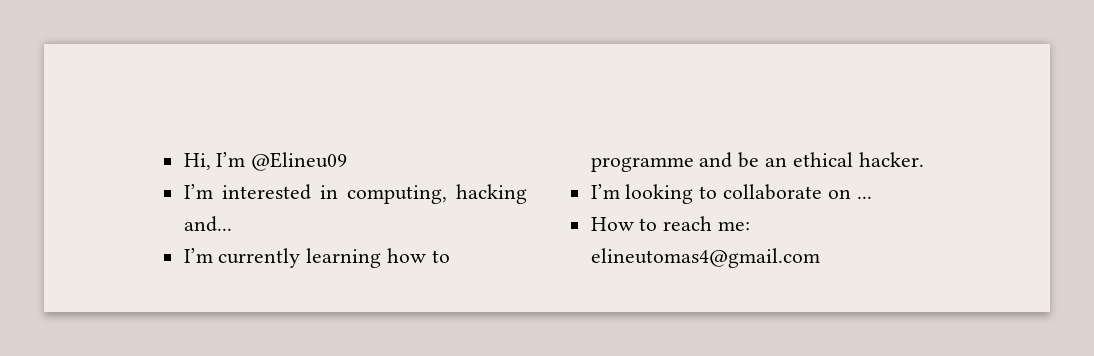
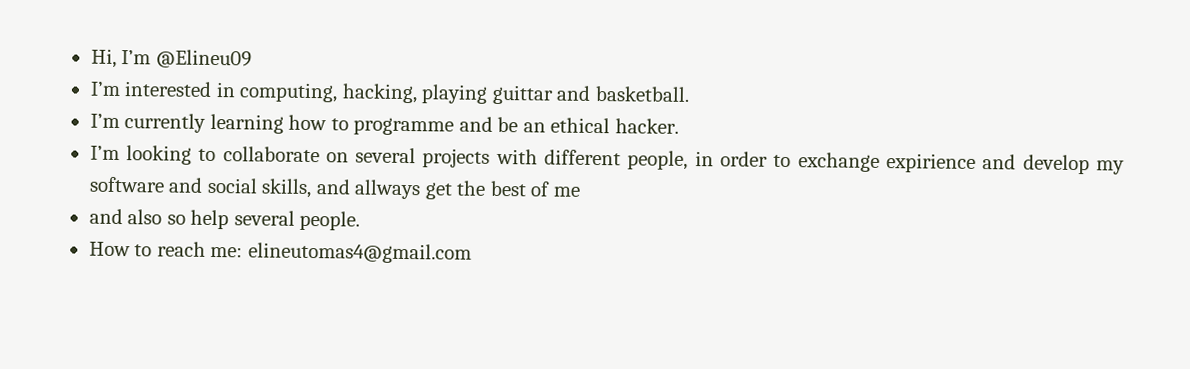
[456,184,527,204] [183,216,232,232] hacking and... -> [341,83,690,105] hacking, playing guittar and basketball.
[856,196,872,199] ... -> [355,147,1126,175] [88,176,580,200] [88,208,361,231] several projects with different people, in order to exchange expirience and develop my software and social skills, and allways get the best of me // and also so help several people.

